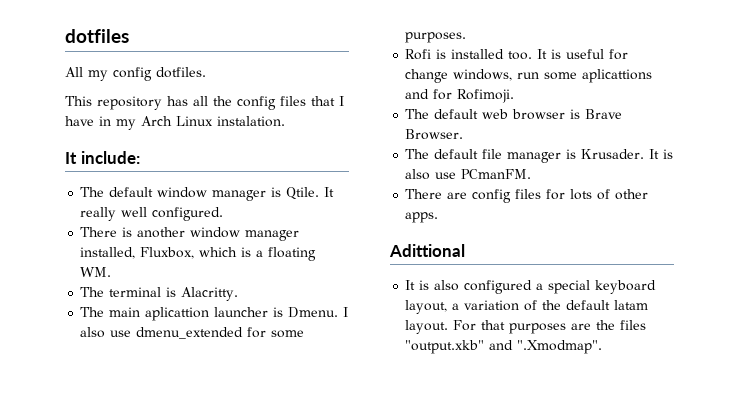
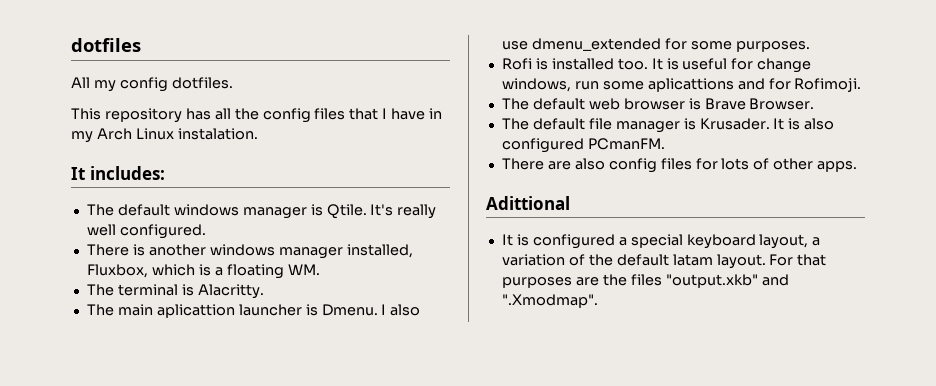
[80,151,140,164] [80,187,208,198] include: // The default window -> [89,166,165,180] [86,204,239,216] includes: // The default windows
[324,187,335,197] It -> [370,204,394,216] It's
[190,227,241,238] window -> [209,244,275,256] windows
[435,172,457,179] use -> [501,138,584,153] configured
(468, 195) none -> [574,158,605,170] also
[434,280,460,291] also -> (529, 240) none

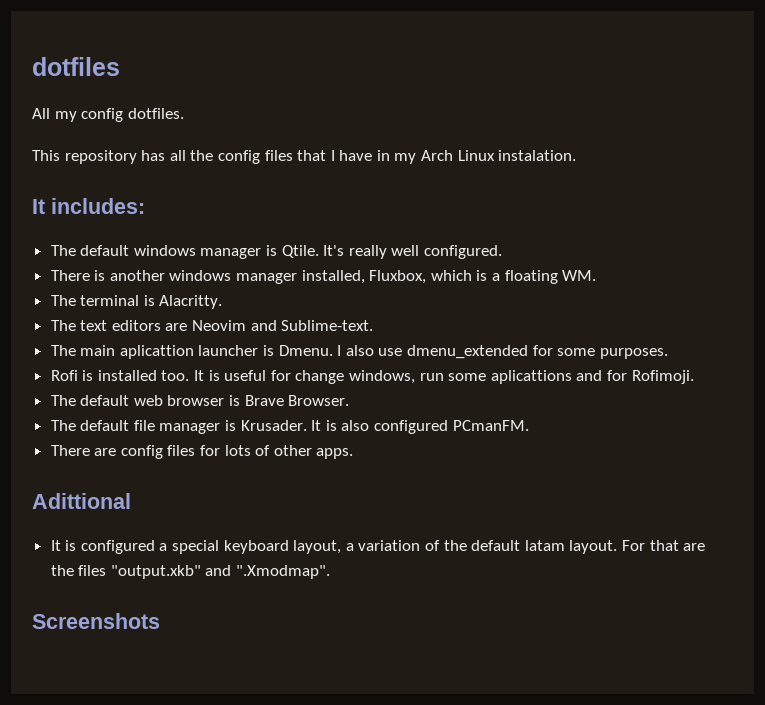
(264, 291) none -> [50,320,374,331] // The text editors are Neovim and Sublime-text.
[574,158,605,170] also -> (117, 452) none
[501,277,572,288] purposes -> (679, 545) none
(598, 301) none -> [32,613,160,629] // Screenshots

